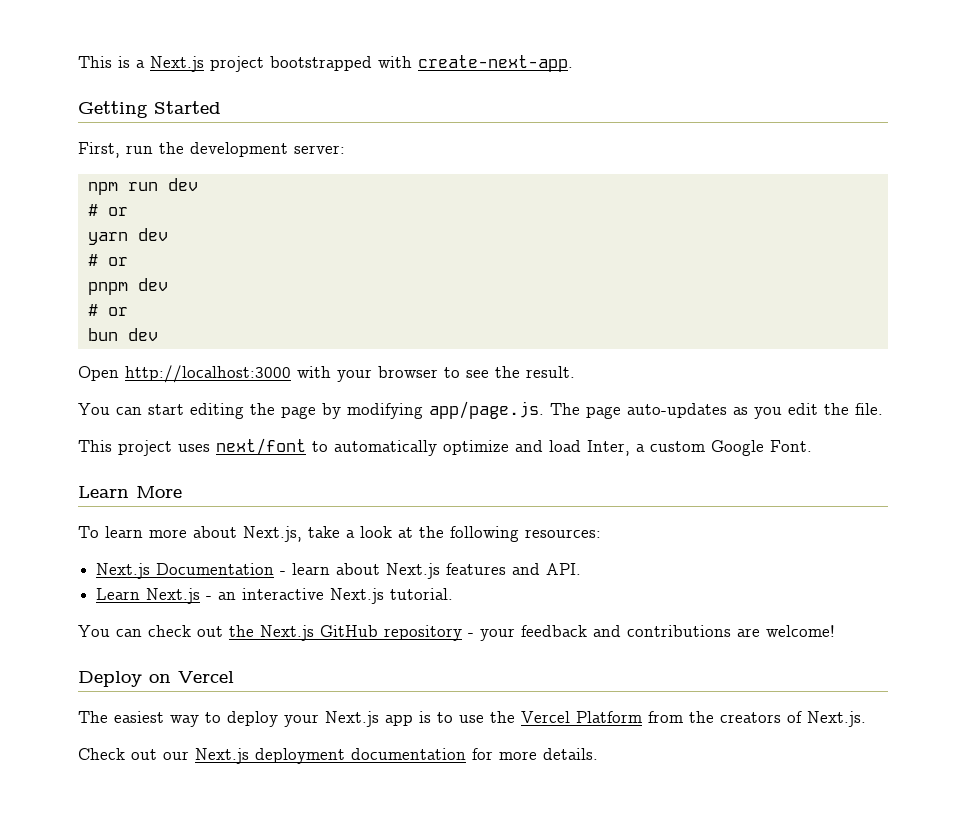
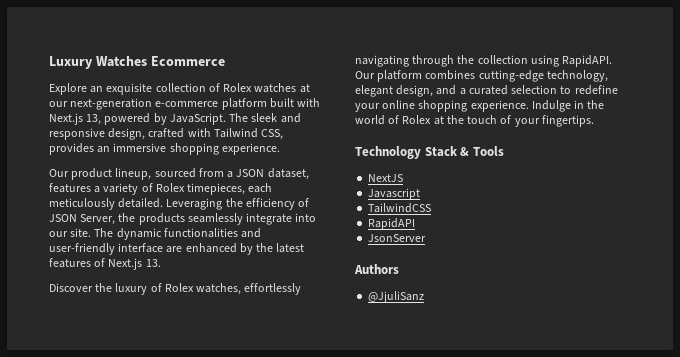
[78,55,573,72] [78,101,221,118] [78,142,345,158] [87,178,198,195] [87,204,128,216] [87,228,168,245] [87,254,128,266] [87,278,168,295] [87,304,128,316] [87,328,158,341] [78,365,575,383] [78,401,883,419] [78,438,812,456] [78,486,182,498] [78,526,601,542] [96,563,582,579] [96,588,454,604] [78,625,835,641] [78,671,234,687] [78,711,866,727] [78,748,598,764] This is a Next.js project bootstrapped with create-next-app. // Getting Started // First, run the development server: // npm run dev // # or // yarn dev // # or // pnpm dev // # or // bun dev // Open http://localhost:3000 with your browser to see the result. // You can start editing the page by modifying app/page.js. The page auto-updates as you edit the file. // This project uses next/font to automatically optimize and load Inter, a custom Google Font. // Learn More // To learn more about Next.js, take a look at the following resources: // Next.js Documentation - learn about Next.js features and API. // Learn Next.js - an interactive Next.js tutorial. // You can check out the Next.js GitHub repository - your feedback and contributions are welcome! // Deploy on Vercel // The easiest way to deploy your Next.js app is to use the Vercel Platform from the creators of Next.js. // Check out our Next.js deployment documentation for more details. -> [49,56,225,69] [49,83,310,95] [49,98,321,110] [49,113,301,125] [49,128,284,140] [49,143,280,155] [49,168,309,180] [49,183,273,195] [49,198,310,210] [49,213,317,225] [49,228,262,240] [49,243,305,255] [49,258,161,270] [49,283,302,295] [355,55,613,67] [355,70,608,82] [355,85,618,97] [355,100,605,112] [355,115,594,127] [355,146,504,159] [368,174,404,182] [368,188,421,200] [368,203,432,213] [368,218,416,230] [368,234,427,242] [354,264,399,274] [368,291,425,303] Luxury Watches Ecommerce // Explore an exquisite collection of Rolex watches at our next-generation e-commerce platform built with Next.js 13, powered by JavaScript. The sleek and responsive design, crafted with Tailwind CSS, provides an immersive shopping experience. // Our product lineup, sourced from a JSON dataset, features a variety of Rolex timepieces, each meticulously detailed. Leveraging the efficiency of JSON Server, the products seamlessly integrate into our site. The dynamic functionalities and user-friendly interface are enhanced by the latest features of Next.js 13. // Discover the luxury of Rolex watches, effortlessly navigating through the collection using RapidAPI. Our platform combines cutting-edge technology, elegant design, and a curated selection to redefine your online shopping experience. Indulge in the world of Rolex at the touch of your fingertips. // Technology Stack & Tools // NextJS // Javascript // TailwindCSS // RapidAPI // JsonServer // Authors // @JjuliSanz

